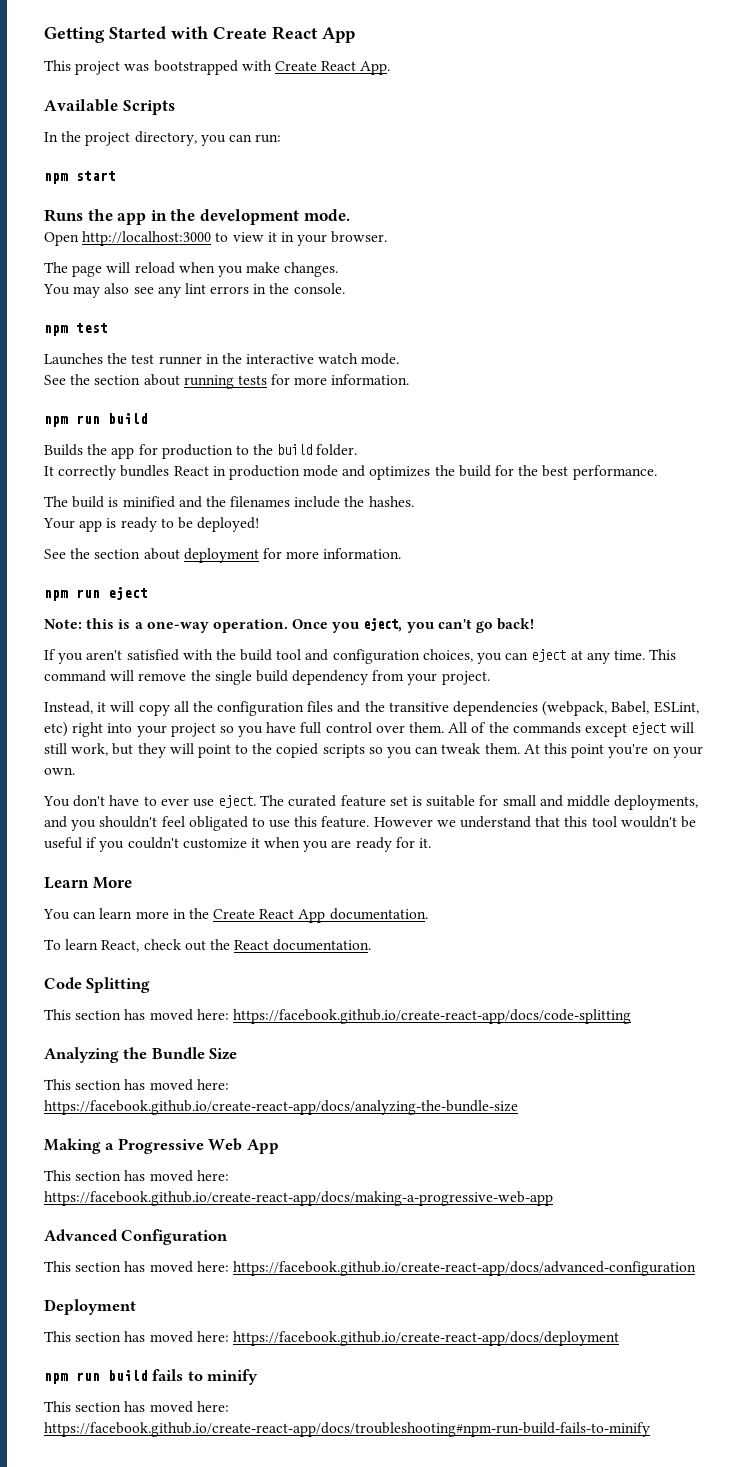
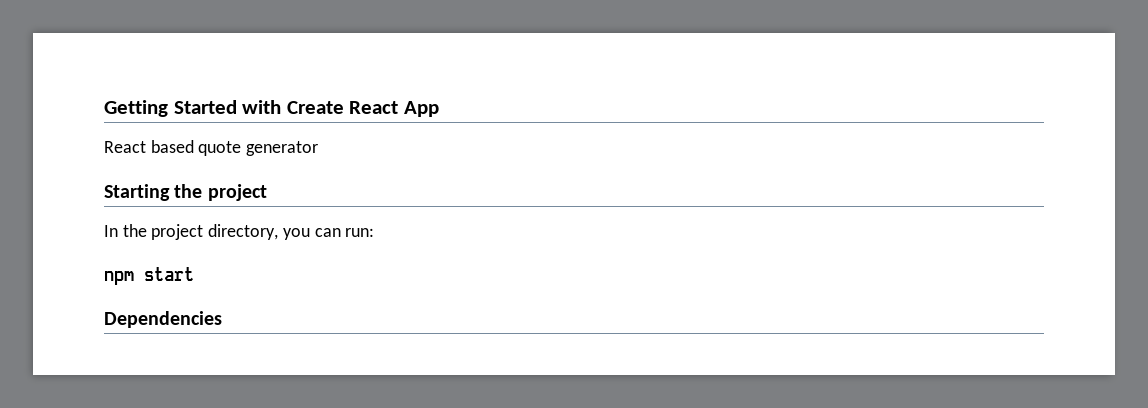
[44,60,391,75] [44,99,175,115] This project was bootstrapped with Create React App. // Available Scripts -> [104,140,319,156] [104,184,267,201] React based quote generator // Starting the project
[44,209,350,225] [44,231,388,246] [44,262,339,277] [43,283,345,298] [44,323,108,336] [44,353,400,365] [44,374,410,389] [44,413,148,427] [44,444,358,459] [44,465,657,480] [44,496,414,508] [43,517,260,532] [44,548,402,563] [44,587,148,601] [44,618,535,633] [44,649,677,664] [44,670,490,685] [44,701,699,716] [44,722,695,737] [44,743,703,758] [44,767,75,775] [43,795,699,810] [44,816,696,831] [44,837,432,852] [44,877,132,889] [43,908,428,923] [44,939,372,952] [44,977,151,993] [44,1009,631,1024] [44,1047,238,1063] [44,1079,229,1091] [44,1100,518,1115] [44,1138,279,1154] [44,1170,229,1182] [44,1191,553,1206] [44,1229,229,1245] [44,1261,696,1276] [44,1299,136,1315] [44,1331,619,1346] [44,1369,259,1385] [44,1401,229,1413] [44,1422,650,1437] Runs the app in the development mode. // Open http://localhost:3000 to view it in your browser. // The page will reload when you make changes. // You may also see any lint errors in the console. // npm test // Launches the test runner in the interactive watch mode. // See the section about running tests for more information. // npm run build // Builds the app for production to the build folder. // It correctly bundles React in production mode and optimizes the build for the best performance. // The build is minified and the filenames include the hashes. // Your app is ready to be deployed! // See the section about deployment for more information. // npm run eject // Note: this is a one-way operation. Once you eject, you can't go back! // If you aren't satisfied with the build tool and configuration choices, you can eject at any time. This command will remove the single build dependency from your project. // Instead, it will copy all the configuration files and the transitive dependencies (webpack, Babel, ESLint, etc) right into your project so you have full control over them. All of the commands except eject will still work, but they will point to the copied scripts so you can tweak them. At this point you're on your own. // You don't have to ever use eject. The curated feature set is suitable for small and middle deployments, and you shouldn't feel obligated to use this feature. However we understand that this tool wouldn't be useful if you couldn't customize it when you are ready for it. // Learn More // You can learn more in the Create React App documentation. // To learn React, check out the React documentation. // Code Splitting // This section has moved here: https://facebook.github.io/create-react-app/docs/code-splitting // Analyzing the Bundle Size // This section has moved here: https://facebook.github.io/create-react-app/docs/analyzing-the-bundle-size // Making a Progressive Web App // This section has moved here: https://facebook.github.io/create-react-app/docs/making-a-progressive-web-app // Advanced Configuration // This section has moved here: https://facebook.github.io/create-react-app/docs/advanced-configuration // Deployment // This section has moved here: https://facebook.github.io/create-react-app/docs/deployment // npm run build fails to minify // This section has moved here: https://facebook.github.io/create-react-app/docs/troubleshooting#npm-run-build-fails-to-minify -> [104,311,222,328] Dependencies

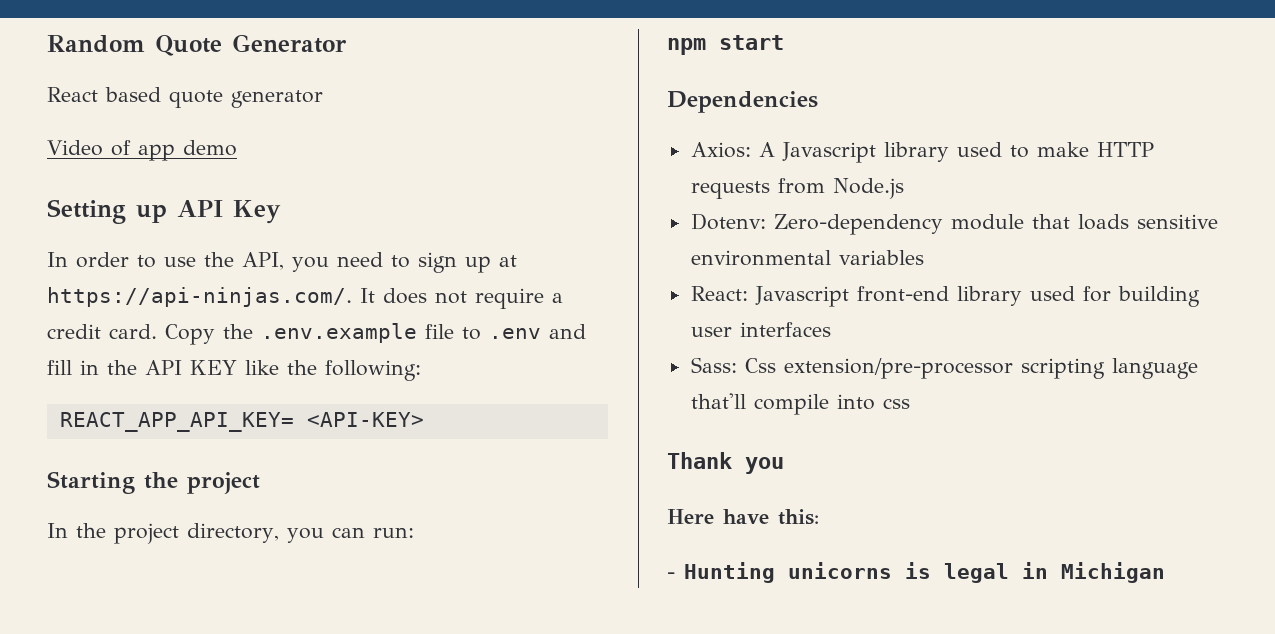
[104,100,439,117] [104,140,319,156] Getting Started with Create React App // React based quote generator -> [47,34,347,56] [47,87,323,108] [47,140,237,161] [47,199,281,224] [47,252,517,273] [47,287,563,309] [47,323,586,345] [47,360,421,381] [59,412,424,432] Random Quote Generator // React based quote generator // Video of app demo // Setting up API Key // In order to use the API, you need to sign up at https://api-ninjas.com/. It does not require a credit card. Copy the .env.example file to .env and fill in the API KEY like the following: // REACT_APP_API_KEY= <API-KEY>
(222, 319) none -> [690,142,1154,163] [690,178,904,199] [690,213,1218,235] [690,250,924,266] [690,286,1200,307] [690,322,831,337] [690,357,1198,379] [690,393,910,415] [667,452,784,474] [667,509,819,525] [667,562,1165,583] // Axios: A Javascript library used to make HTTP requests from Node.js // Dotenv: Zero-dependency module that loads sensitive environmental variables // React: Javascript front-end library used for building user interfaces // Sass: Css extension/pre-processor scripting language that'll compile into css // Thank you // Here have this: // - Hunting unicorns is legal in Michigan

